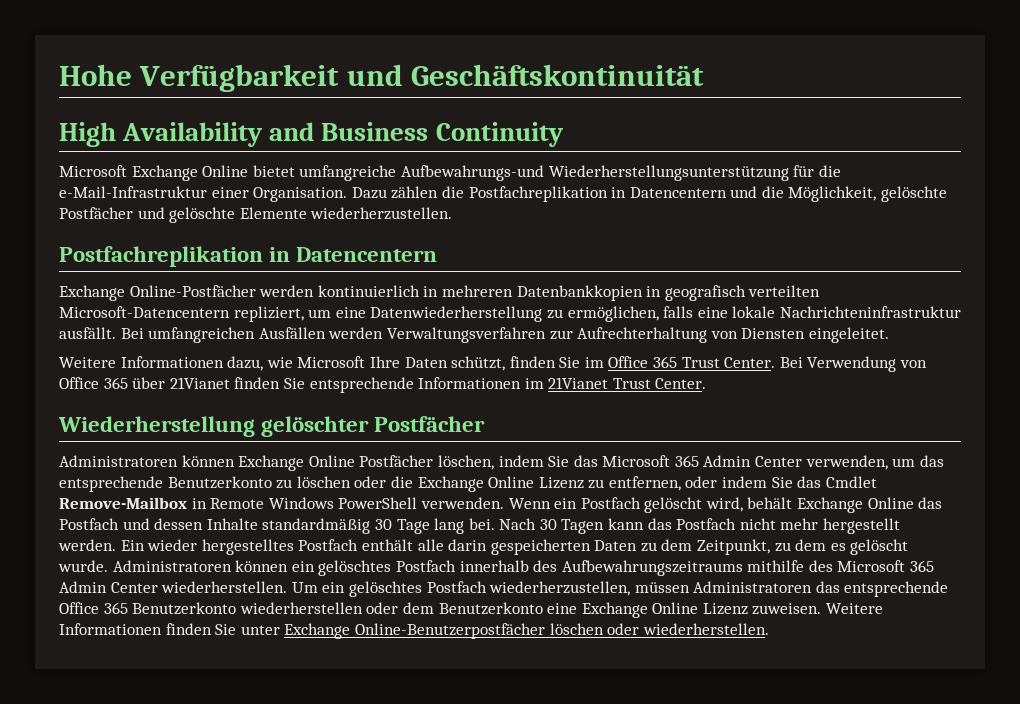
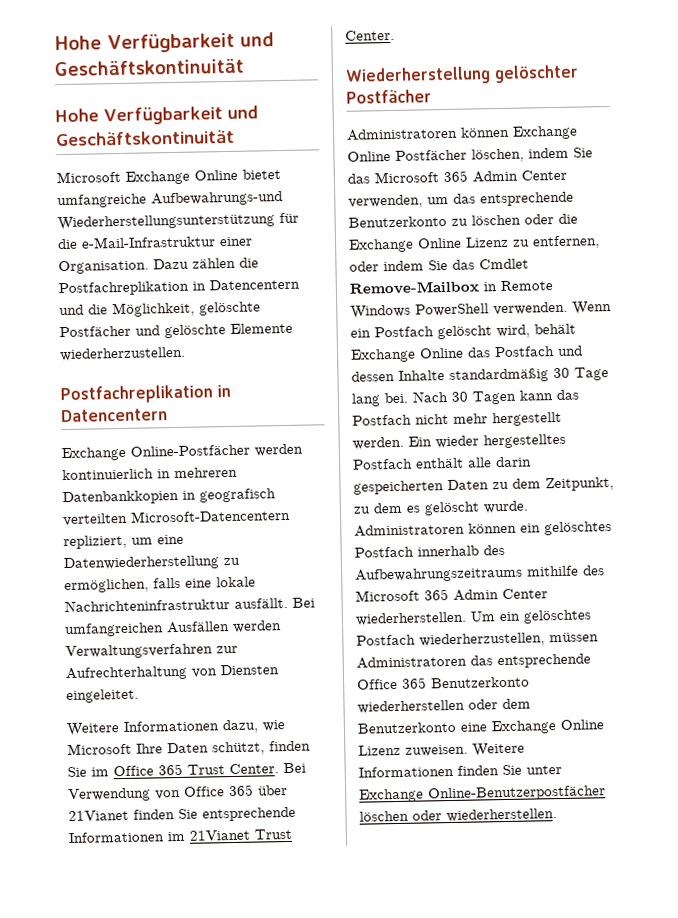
[59,64,705,92] [59,122,564,147] Hohe Verfügbarkeit und Geschäftskontinuität // High Availability and Business Continuity -> [54,32,274,54] [54,58,244,77] [55,105,258,126] [55,129,235,147] Hohe Verfügbarkeit und Geschäftskontinuität // Hohe Verfügbarkeit und Geschäftskontinuität

